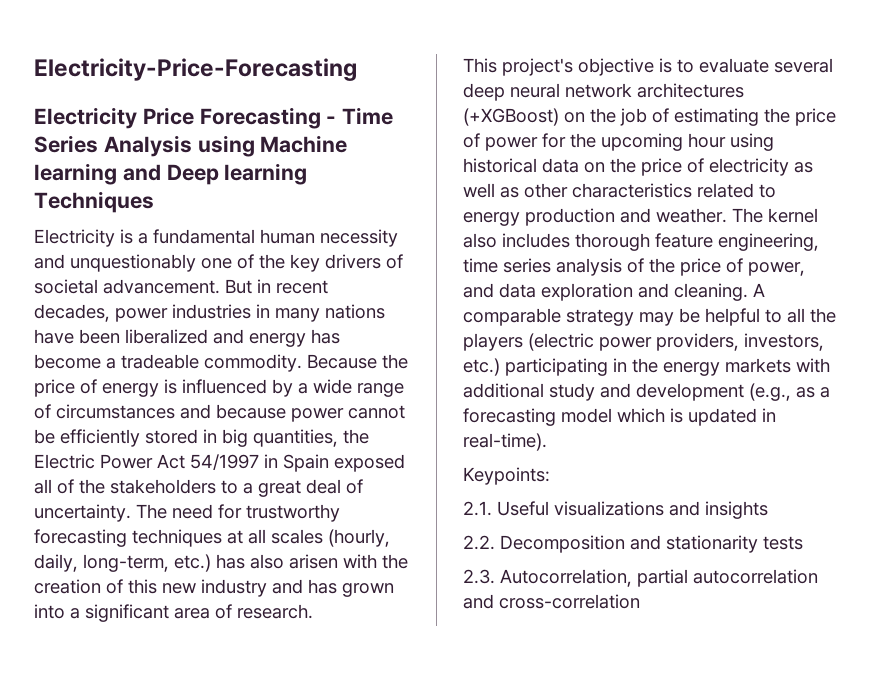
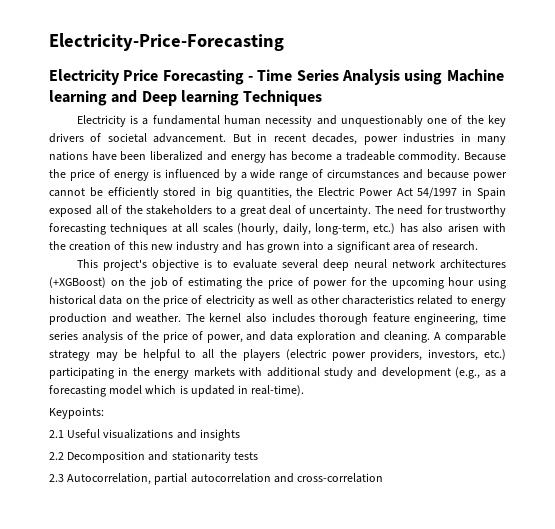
[463,501,492,516] 2.1. -> [49,430,64,438] 2.1
[463,535,495,550] 2.2. -> [49,452,64,460] 2.2
[463,569,495,584] 2.3. -> [49,474,64,482] 2.3

